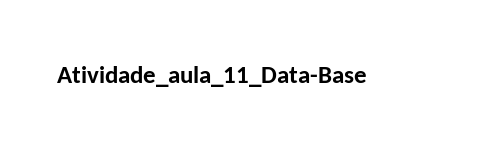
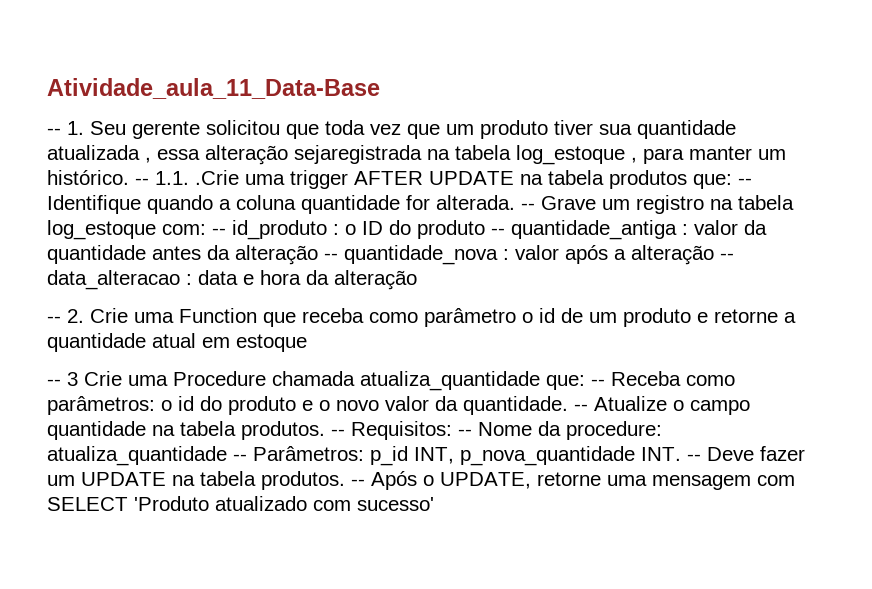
(367, 76) none -> [47,120,736,139] [47,145,786,165] [47,170,752,189] [47,195,794,214] [47,220,767,240] [47,245,734,265] [47,270,417,290] [47,308,796,327] [47,333,307,352] [47,371,735,391] [47,396,750,415] [47,421,662,440] [47,446,805,466] [47,471,795,490] [47,496,434,511] // -- 1. Seu gerente solicitou que toda vez que um produto tiver sua quantidade atualizada , essa alteração sejaregistrada na tabela log_estoque , para manter um histórico. -- 1.1. .Crie uma trigger AFTER UPDATE na tabela produtos que: -- Identifique quando a coluna quantidade for alterada. -- Grave um registro na tabela log_estoque com: -- id_produto : o ID do produto -- quantidade_antiga : valor da quantidade antes da alteração -- quantidade_nova : valor após a alteração -- data_alteracao : data e hora da alteração // -- 2. Crie uma Function que receba como parâmetro o id de um produto e retorne a quantidade atual em estoque // -- 3 Crie uma Procedure chamada atualiza_quantidade que: -- Receba como parâmetros: o id do produto e o novo valor da quantidade. -- Atualize o campo quantidade na tabela produtos. -- Requisitos: -- Nome da procedure: atualiza_quantidade -- Parâmetros: p_id INT, p_nova_quantidade INT. -- Deve fazer um UPDATE na tabela produtos. -- Após o UPDATE, retorne uma mensagem com SELECT 'Produto atualizado com sucesso'

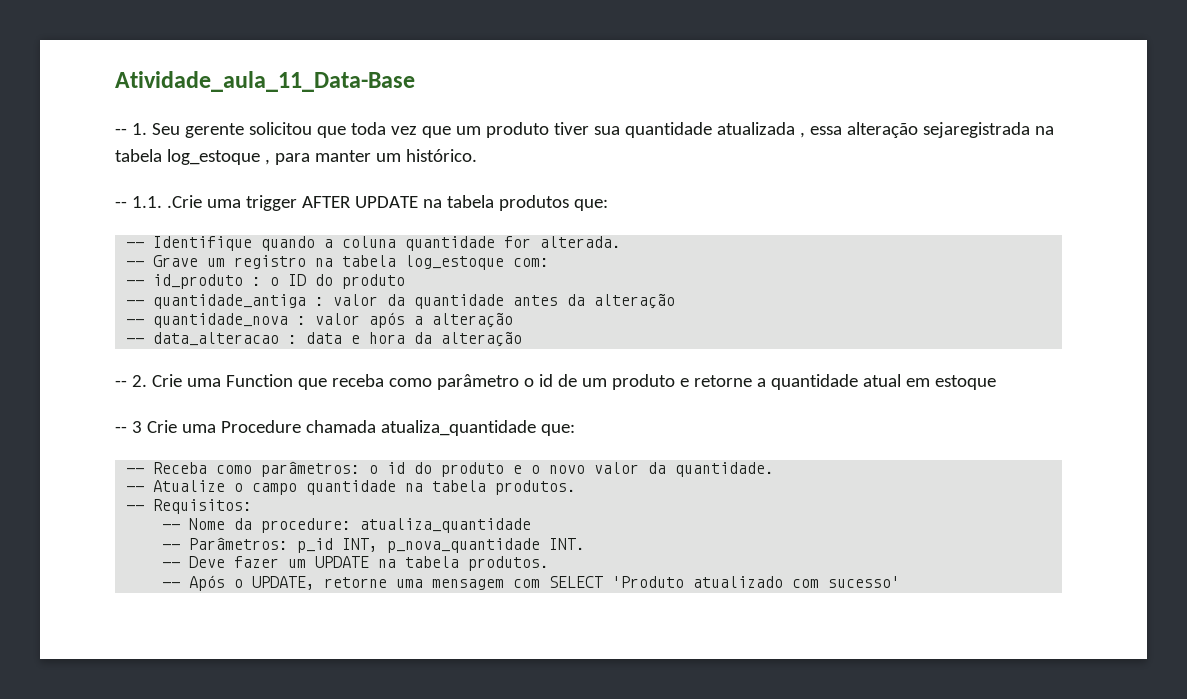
(129, 177) none -> (477, 155) //
(732, 181) none -> (608, 205) //
(515, 202) none -> (622, 242) //
(206, 229) none -> (550, 262) //
(485, 229) none -> (406, 281) //
(318, 255) none -> (676, 301) //
(714, 255) none -> (514, 320) //
(585, 382) none -> (575, 430) //
(568, 405) none -> (775, 469) //
(325, 430) none -> (577, 487) //
(452, 430) none -> (253, 506) //
(227, 456) none -> (532, 525) //
(681, 454) none -> (586, 544) //
(345, 480) none -> (550, 563) //

